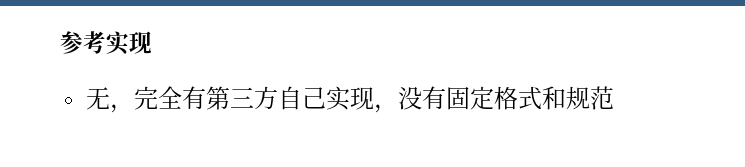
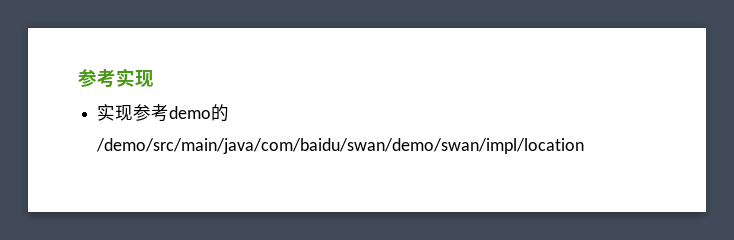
[86,86,615,113] 无，完全有第三方自己实现，没有固定格式和规范 -> [97,104,230,122] [96,138,585,154] 实现参考demo的/demo/src/main/java/com/baidu/swan/demo/swan/impl/location

